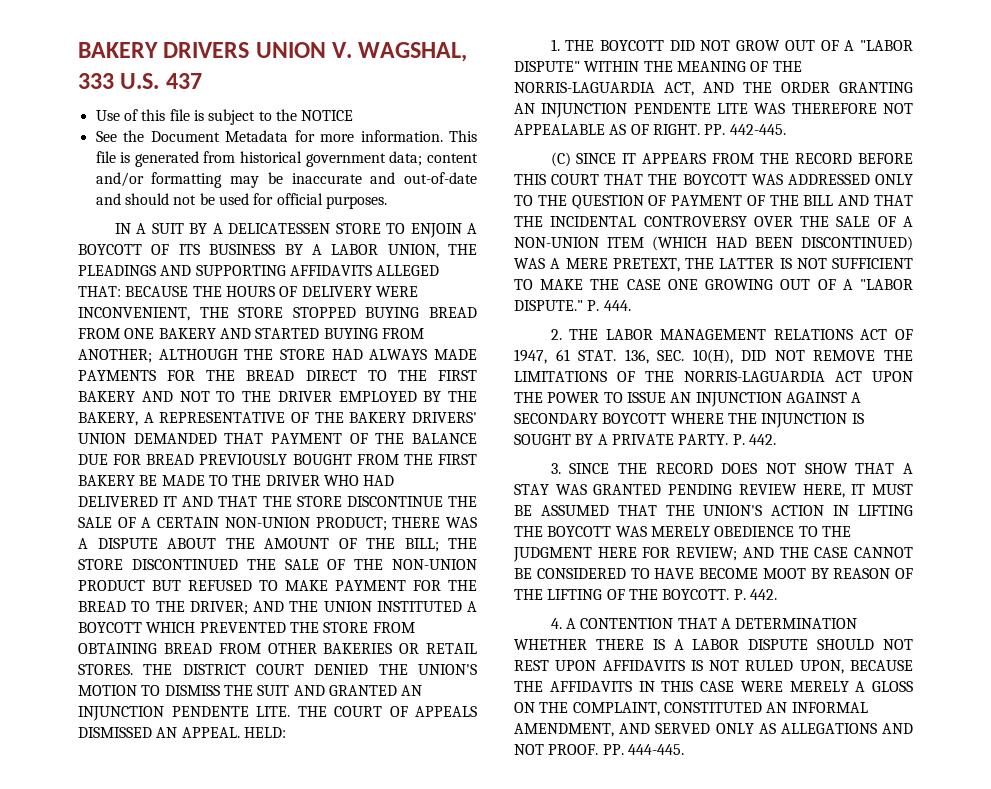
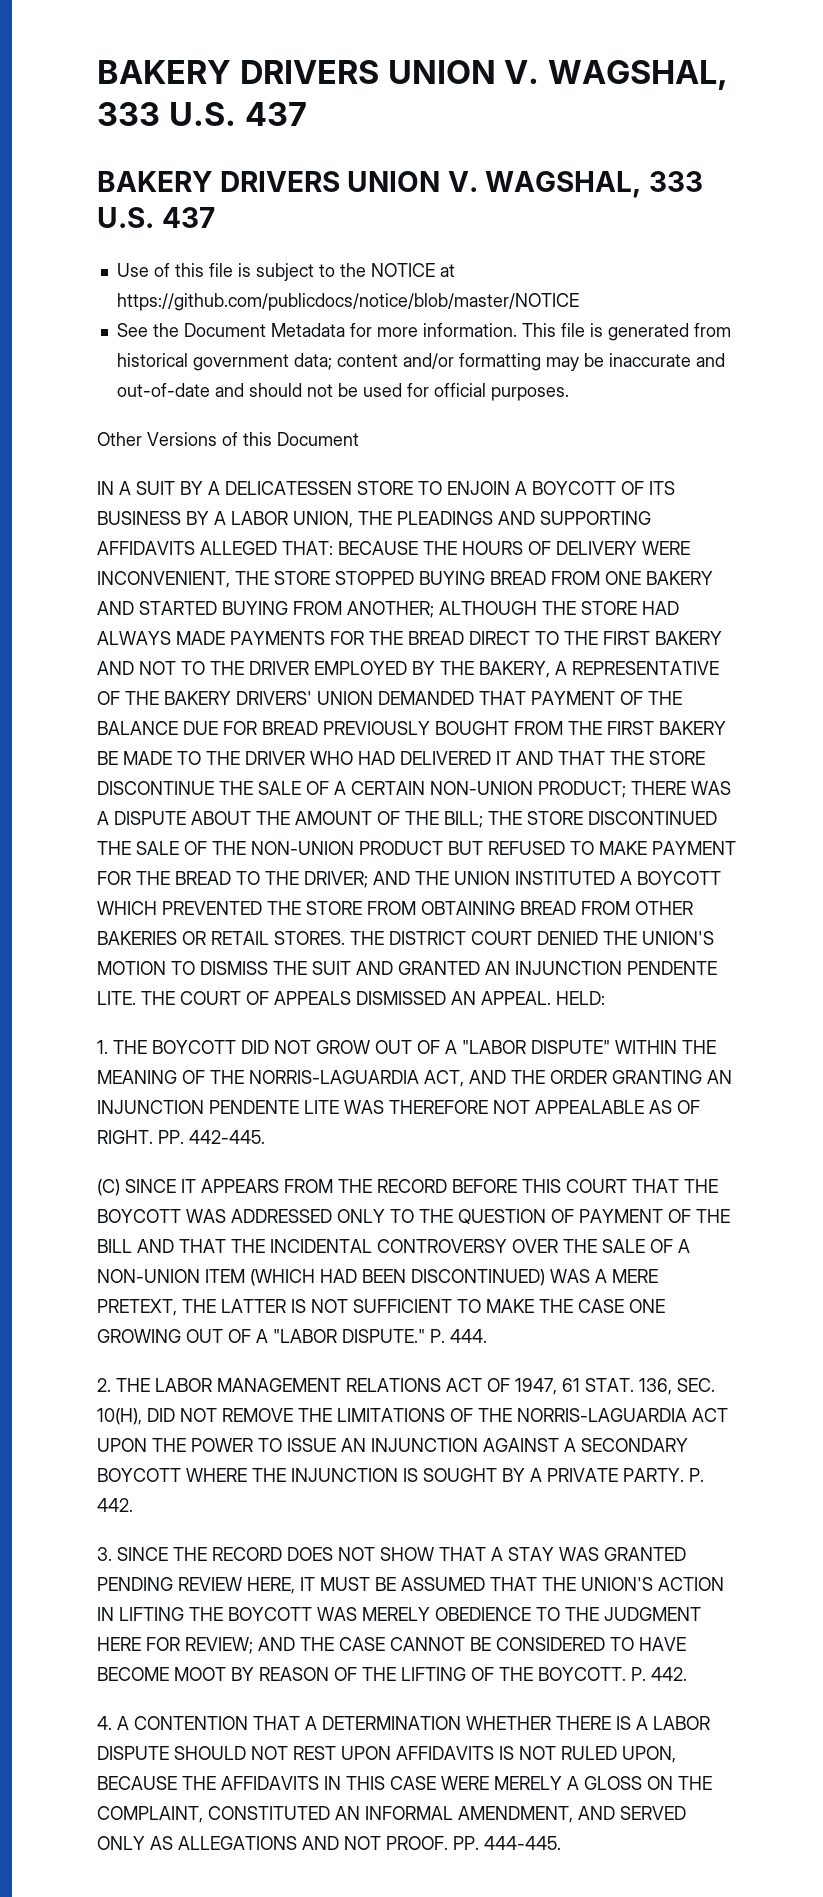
[78,42,468,62] [78,73,202,89] BAKERY DRIVERS UNION V. WAGSHAL, 333 U.S. 437 -> [97,60,729,90] [97,102,307,126] [97,171,703,198] [97,207,215,228] BAKERY DRIVERS UNION V. WAGSHAL, 333 U.S. 437 // BAKERY DRIVERS UNION V. WAGSHAL, 333 U.S. 437
(354, 115) none -> [439,264,455,277] [116,293,579,311] at https://github.com/publicdocs/notice/blob/master/NOTICE
(387, 202) none -> [97,432,359,446] // Other Versions of this Document

